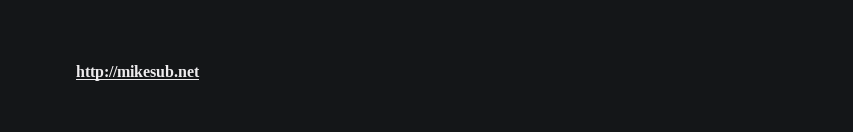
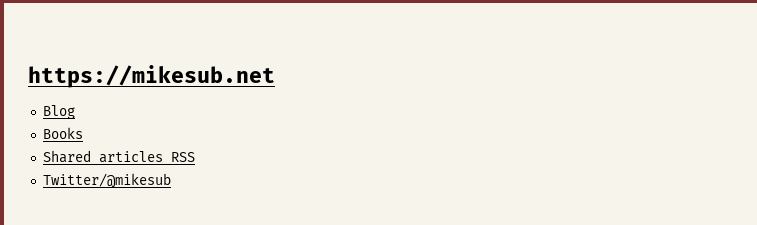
[76,65,200,81] http://mikesub.net -> [28,65,275,88] [42,105,75,119] [42,127,83,139] [42,150,195,163] [42,173,171,188] https://mikesub.net // Blog // Books // Shared articles RSS // Twitter/@mikesub

